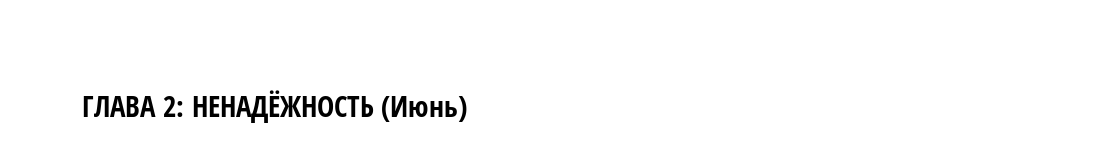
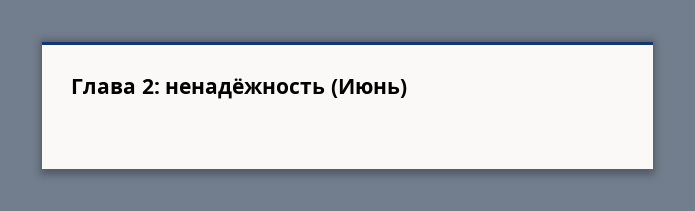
[82,90,374,123] ГЛАВА 2: НЕНАДЁЖНОСТЬ -> [71,78,326,99] Глава 2: ненадёжность

